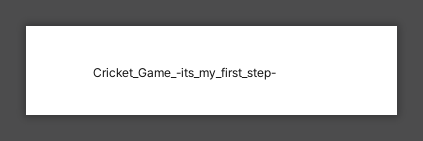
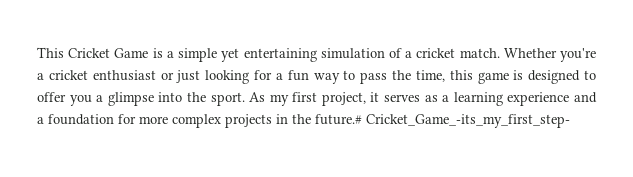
(93, 73) none -> [37,47,596,62] [37,70,596,84] [37,92,597,106] [37,114,362,128] This Cricket Game is a simple yet entertaining simulation of a cricket match. Whether you're a cricket enthusiast or just looking for a fun way to pass the time, this game is designed to offer you a glimpse into the sport. As my first project, it serves as a learning experience and a foundation for more complex projects in the future.#

